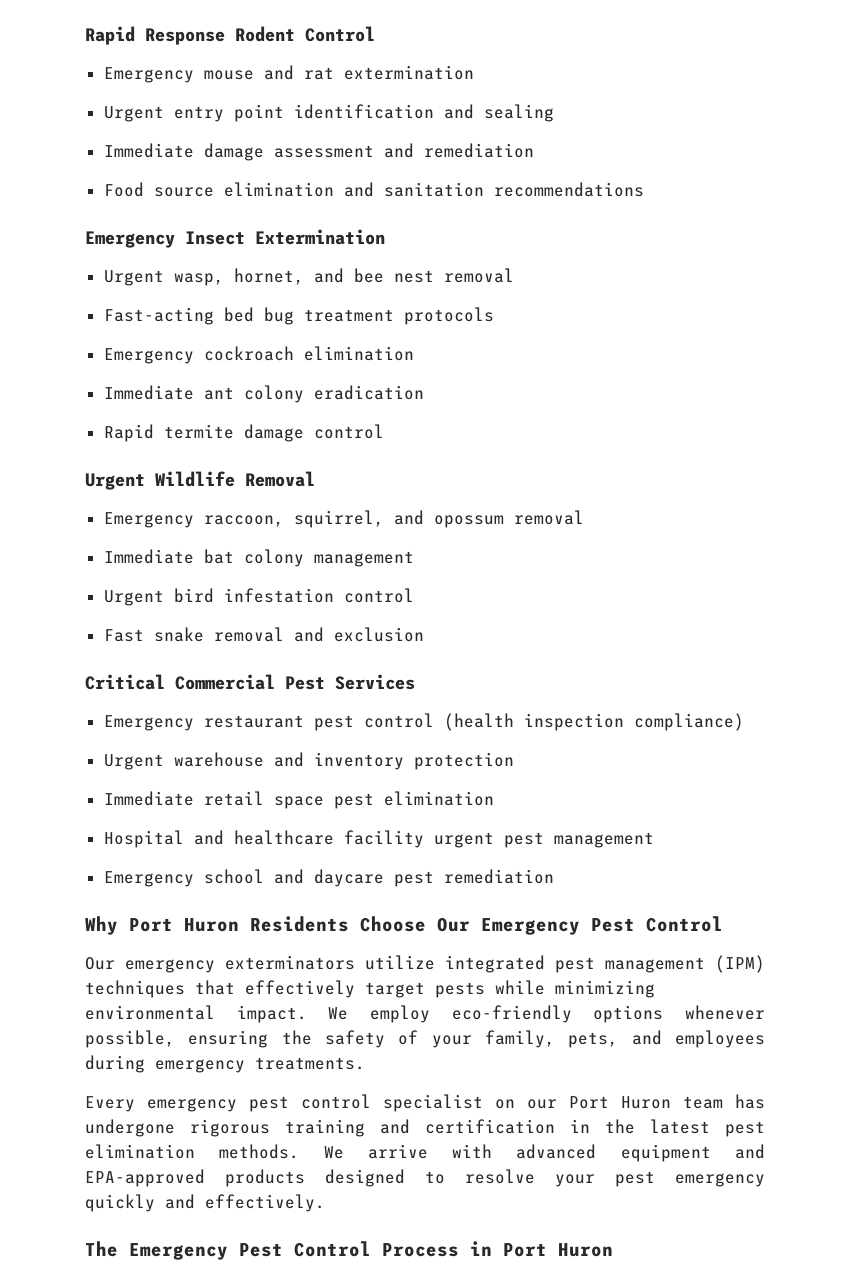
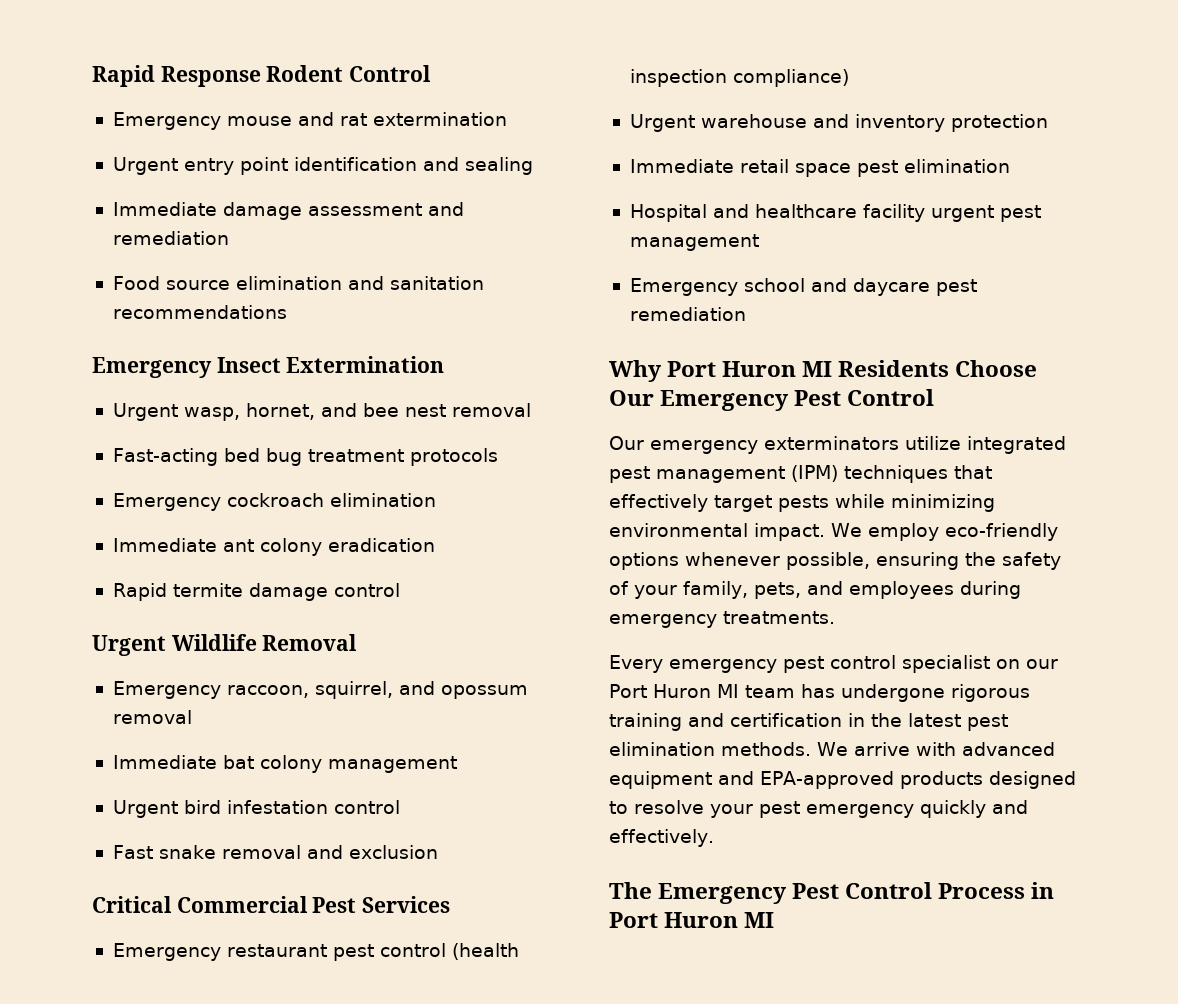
(239, 925) none -> [802,361,833,377] MI
(671, 1102) none -> [716,684,739,698] MI
(613, 1250) none -> [744,912,775,928] MI

